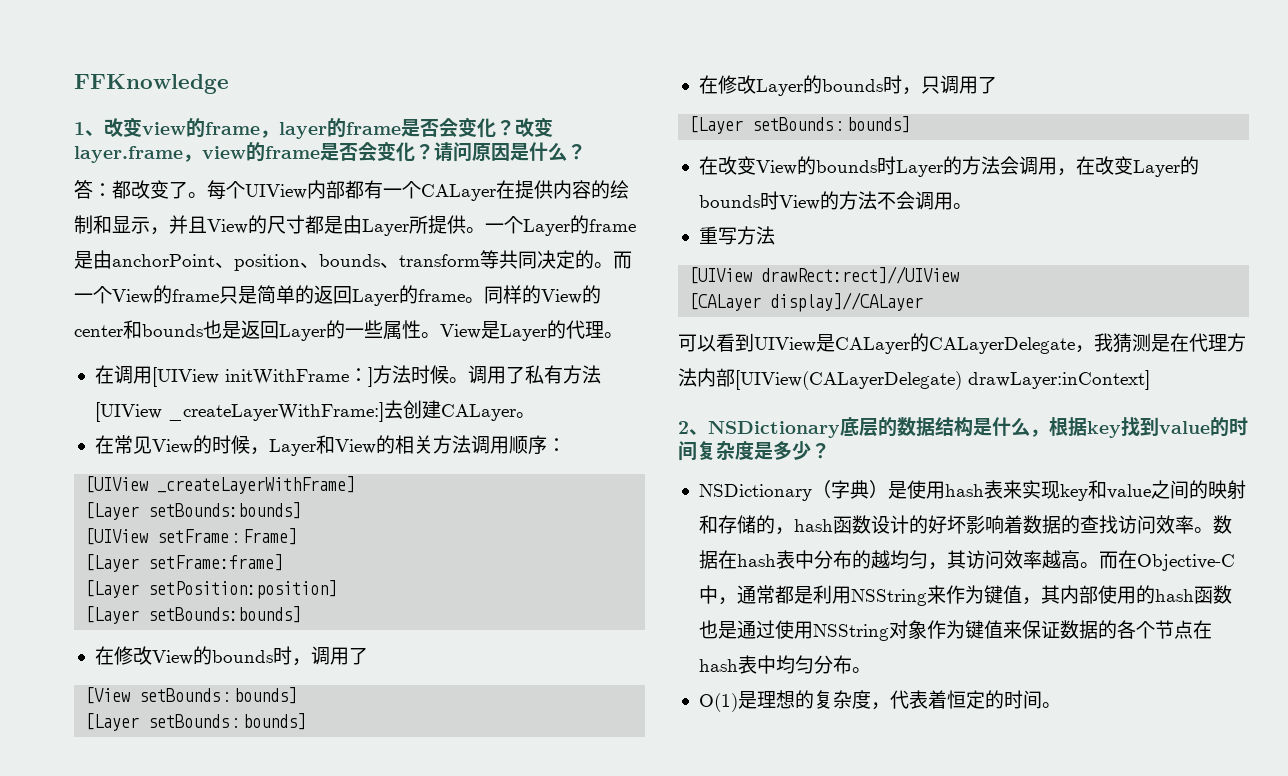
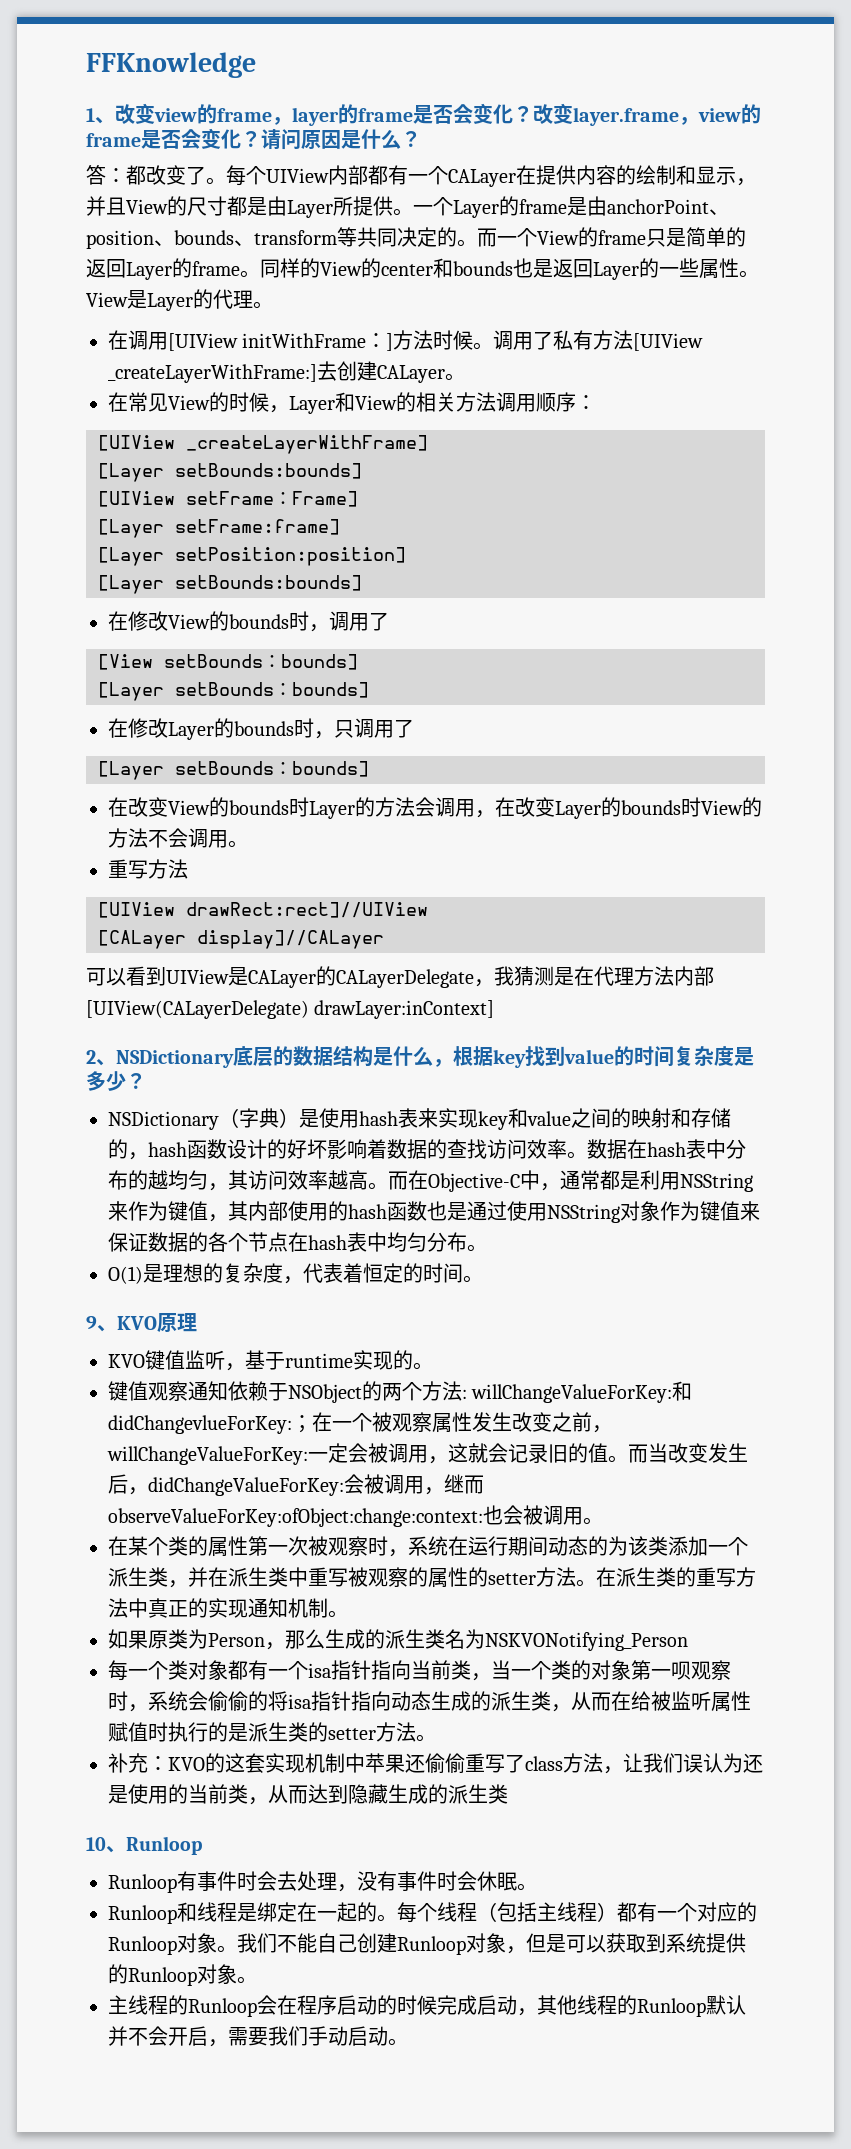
(1061, 705) none -> [86,1313,197,1332] [108,1350,433,1371] [108,1381,693,1403] [108,1412,612,1434] [107,1443,748,1465] [108,1474,484,1496] [108,1505,603,1527] [108,1536,748,1557] [108,1567,756,1588] [108,1598,348,1618] [108,1629,688,1651] [108,1660,731,1681] [108,1691,751,1712] [108,1722,436,1742] [108,1753,763,1774] [108,1784,508,1805] [86,1836,202,1855] [108,1871,537,1893] [108,1902,757,1924] [108,1933,746,1955] [108,1964,257,1986] [108,1995,746,2017] [108,2026,408,2047] // 9、KVO原理 // KVO键值监听，基于runtime实现的。 // 键值观察通知依赖于NSObject的两个方法: willChangeValueForKey:和didChangevlueForKey:；在一个被观察属性发生改变之前，willChangeValueForKey:一定会被调用，这就会记录旧的值。而当改变发生后，didChangeValueForKey:会被调用，继而observeValueForKey:ofObject:change:context:也会被调用。 // 在某个类的属性第一次被观察时，系统在运行期间动态的为该类添加一个派生类，并在派生类中重写被观察的属性的setter方法。在派生类的重写方法中真正的实现通知机制。 // 如果原类为Person，那么生成的派生类名为NSKVONotifying_Person // 每一个类对象都有一个isa指针指向当前类，当一个类的对象第一呗观察时，系统会偷偷的将isa指针指向动态生成的派生类，从而在给被监听属性赋值时执行的是派生类的setter方法。 // 补充：KVO的这套实现机制中苹果还偷偷重写了class方法，让我们误认为还是使用的当前类，从而达到隐藏生成的派生类 // 10、Runloop // Runloop有事件时会去处理，没有事件时会休眠。 // Runloop和线程是绑定在一起的。每个线程（包括主线程）都有一个对应的Runloop对象。我们不能自己创建Runloop对象，但是可以获取到系统提供的Runloop对象。 // 主线程的Runloop会在程序启动的时候完成启动，其他线程的Runloop默认并不会开启，需要我们手动启动。

